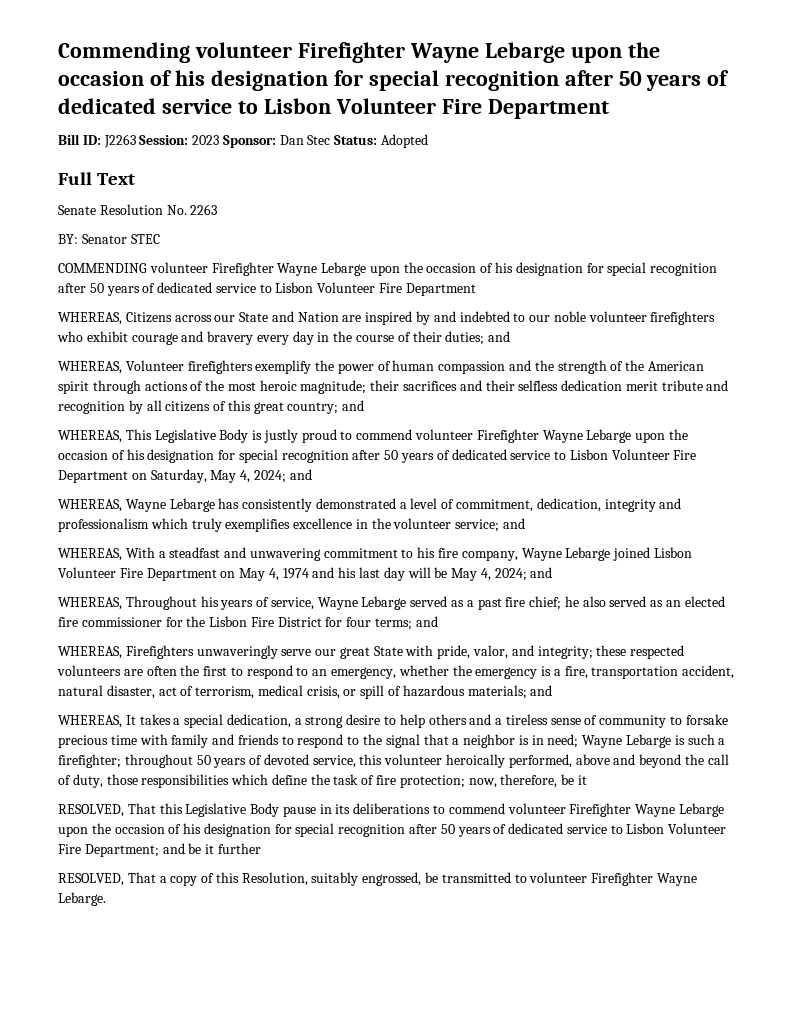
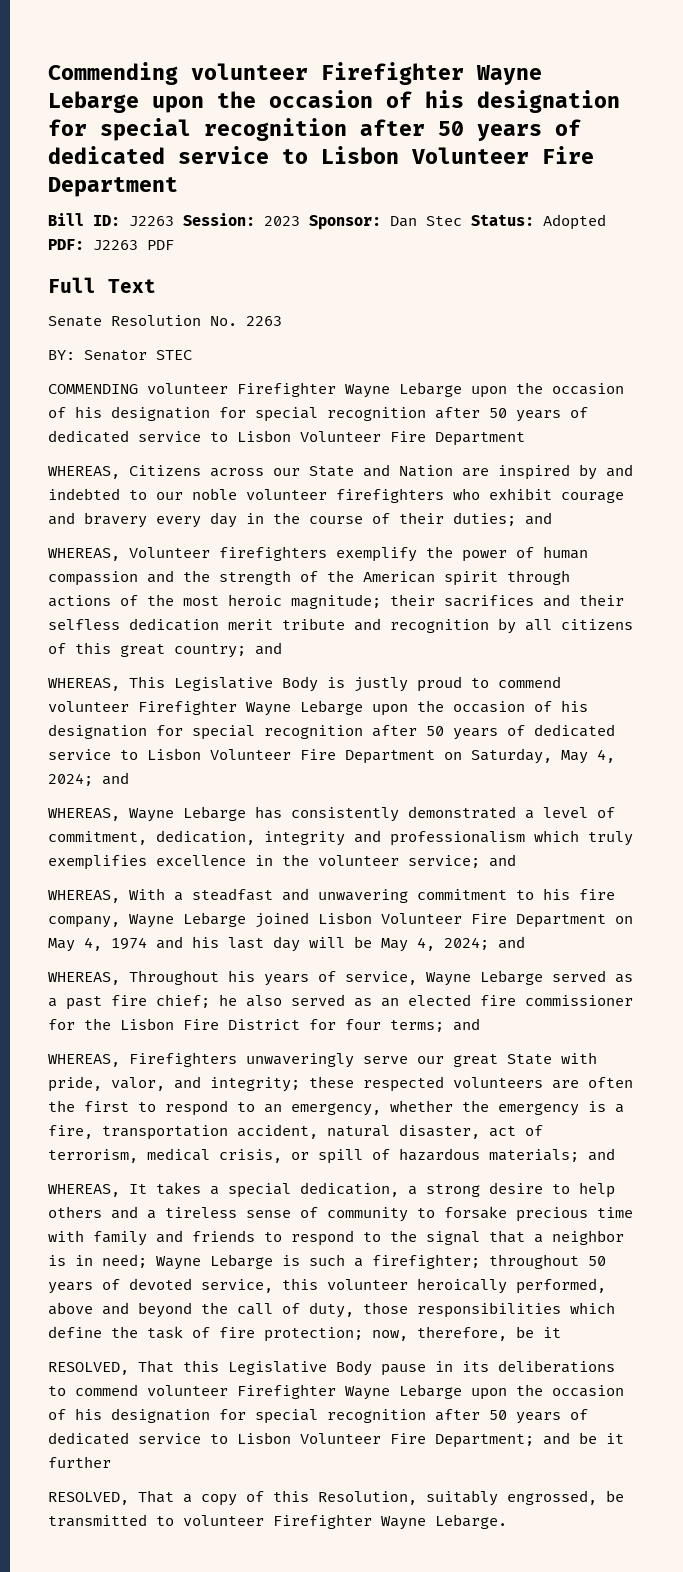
(429, 141) none -> [48,239,174,250] PDF: J2263 PDF

